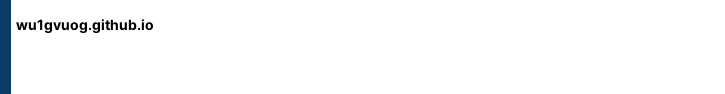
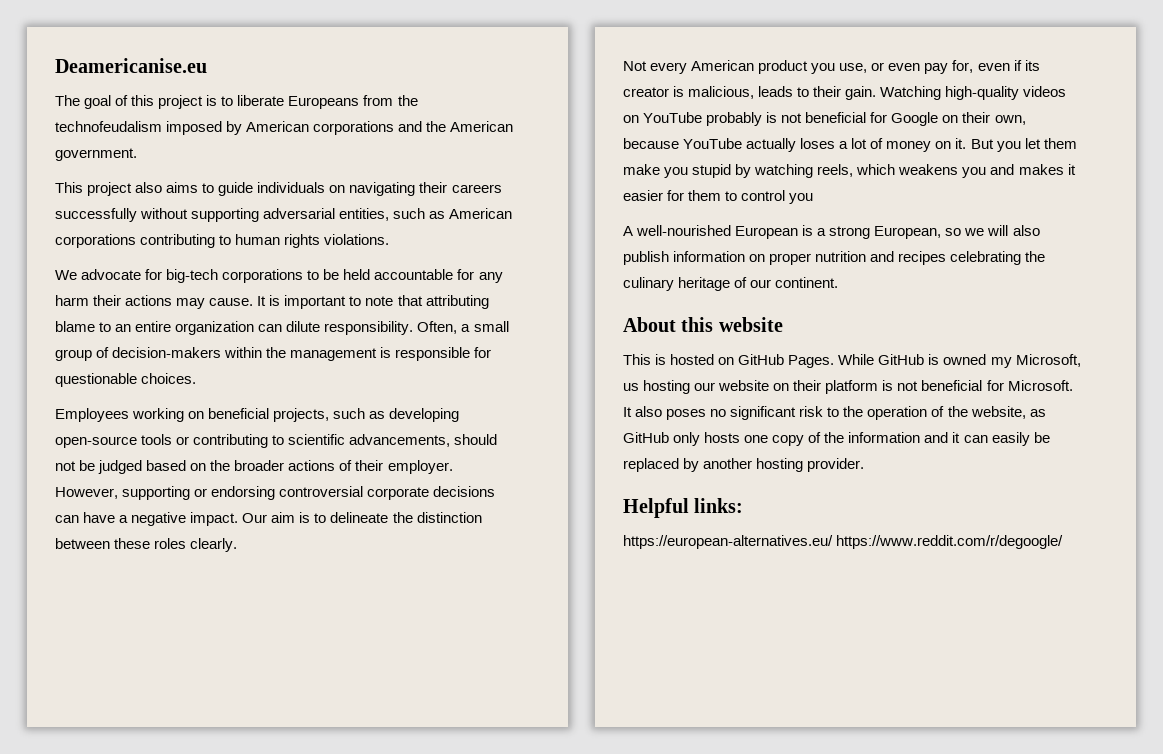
[16,19,154,34] wu1gvuog.github.io -> [55,58,207,73] [55,95,418,109] [55,121,514,135] [55,148,137,161] [55,182,502,196] [55,208,513,222] [55,234,390,248] [55,269,503,283] [55,295,489,309] [55,321,509,335] [55,347,492,361] [55,373,197,387] [55,408,460,422] [55,434,498,448] [55,460,453,474] [55,486,496,500] [55,512,482,526] [55,538,238,552] [623,60,1040,74] [623,86,1067,100] [623,112,1026,126] [623,138,1077,152] [623,164,1076,178] [623,190,814,204] [623,225,1040,239] [623,251,1046,265] [623,277,839,291] [623,317,783,332] [623,354,1081,368] [623,380,1073,394] [623,406,1046,420] [623,432,1050,446] [623,458,865,472] [623,498,744,518] [623,535,1064,549] Deamericanise.eu // The goal of this project is to liberate Europeans from the technofeudalism imposed by American corporations and the American government. // This project also aims to guide individuals on navigating their careers successfully without supporting adversarial entities, such as American corporations contributing to human rights violations. // We advocate for big-tech corporations to be held accountable for any harm their actions may cause. It is important to note that attributing blame to an entire organization can dilute responsibility. Often, a small group of decision-makers within the management is responsible for questionable choices. // Employees working on beneficial projects, such as developing open-source tools or contributing to scientific advancements, should not be judged based on the broader actions of their employer. However, supporting or endorsing controversial corporate decisions can have a negative impact. Our aim is to delineate the distinction between these roles clearly. // Not every American product you use, or even pay for, even if its creator is malicious, leads to their gain. Watching high-quality videos on YouTube probably is not beneficial for Google on their own, because YouTube actually loses a lot of money on it. But you let them make you stupid by watching reels, which weakens you and makes it easier for them to control you // A well-nourished European is a strong European, so we will also publish information on proper nutrition and recipes celebrating the culinary heritage of our continent. // About this website // This is hosted on GitHub Pages. While GitHub is owned my Microsoft, us hosting our website on their platform is not beneficial for Microsoft. It also poses no significant risk to the operation of the website, as GitHub only hosts one copy of the information and it can easily be replaced by another hosting provider. // Helpful links: // https://european-alternatives.eu/ https://www.reddit.com/r/degoogle/

